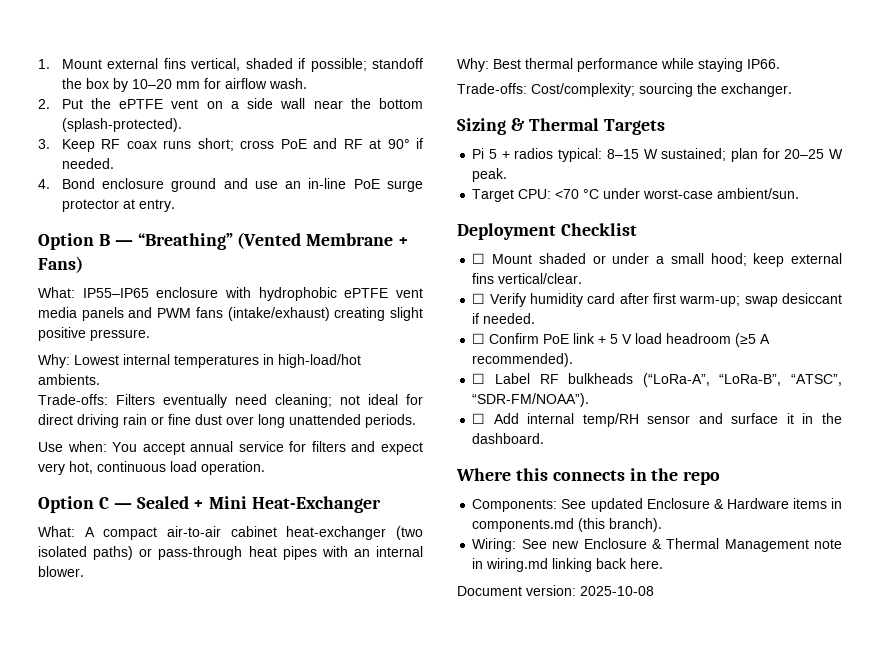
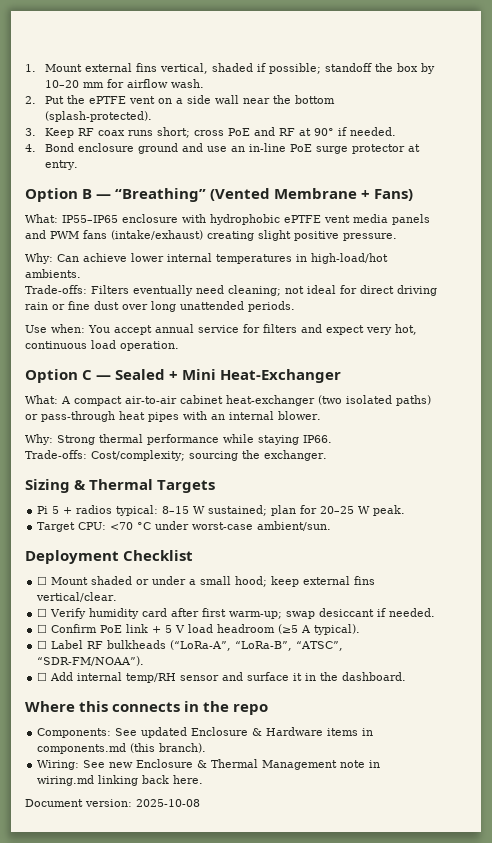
[74,355,119,365] Lowest -> [57,253,164,262] Can achieve lower
[493,59,521,69] Best -> [57,435,95,445] Strong
[472,353,574,367] recommended). -> [314,624,361,635] typical).

